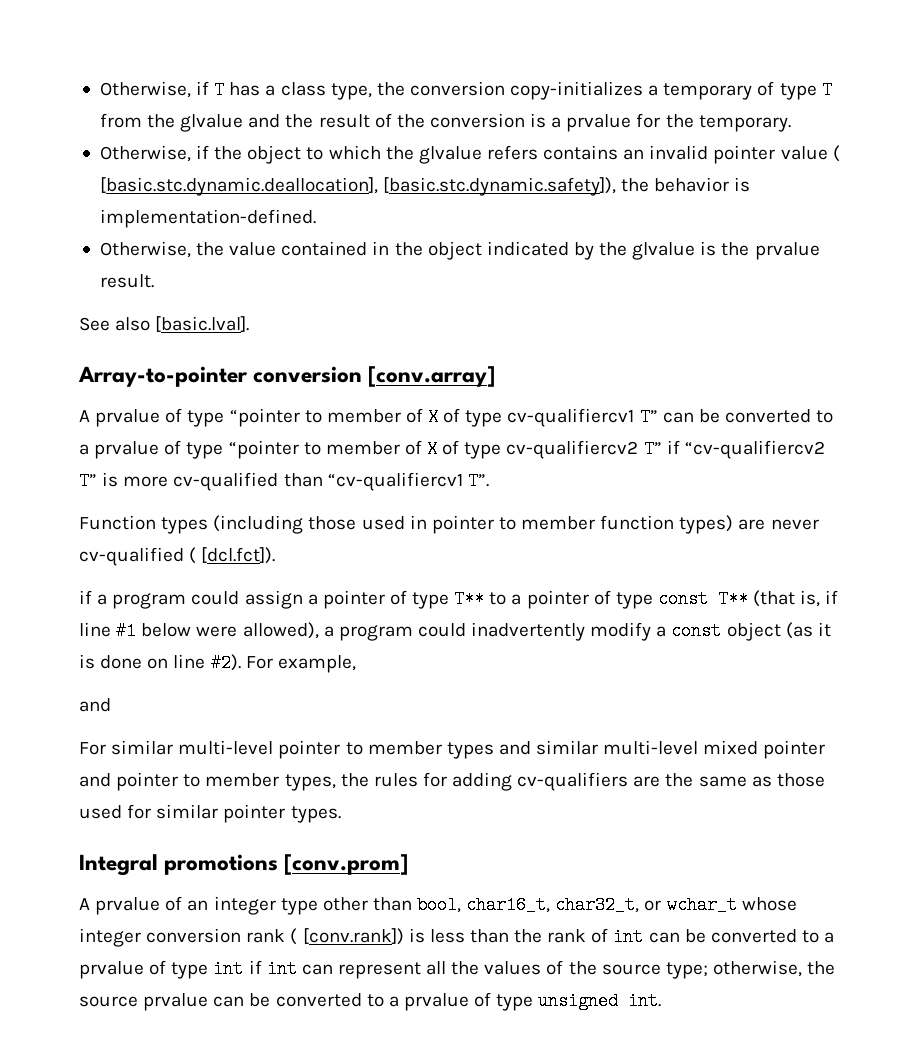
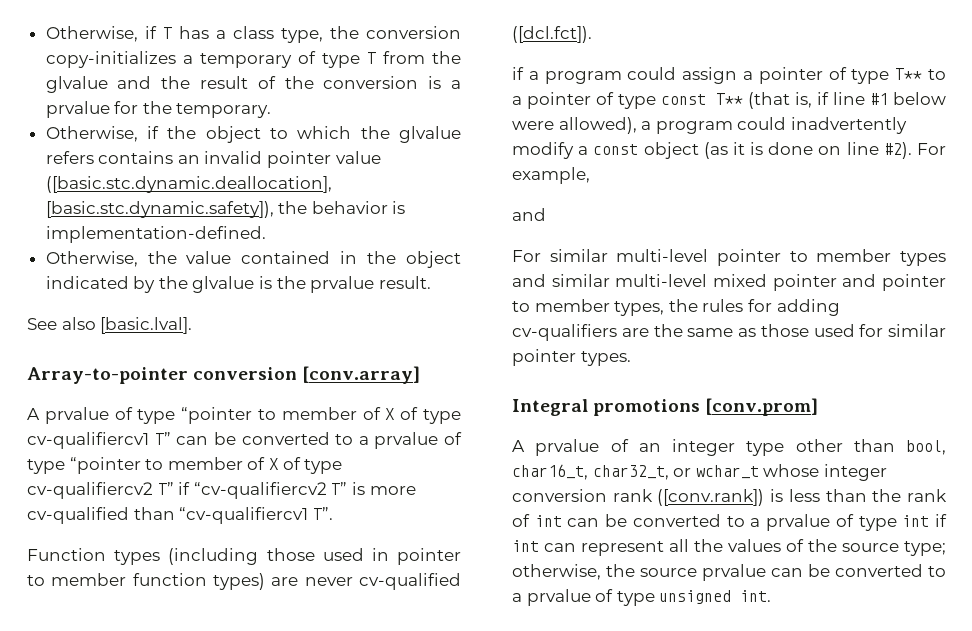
[832,145,840,162] [99,177,378,196] ( [basic.stc.dynamic.deallocation], -> [45,176,332,193] ([basic.stc.dynamic.deallocation],
[189,547,276,564] ( [dcl.fct]). -> [512,26,592,43] ([dcl.fct]).
[290,928,404,945] ( [conv.rank]) -> [657,489,765,506] ([conv.rank])

